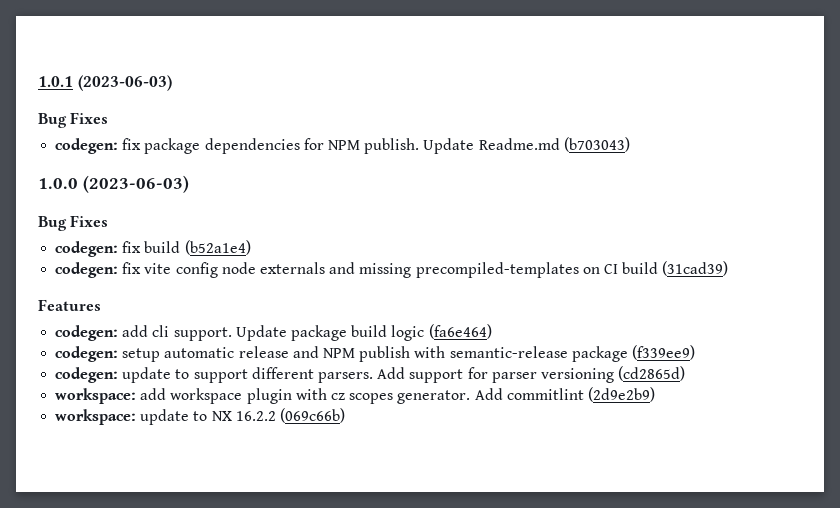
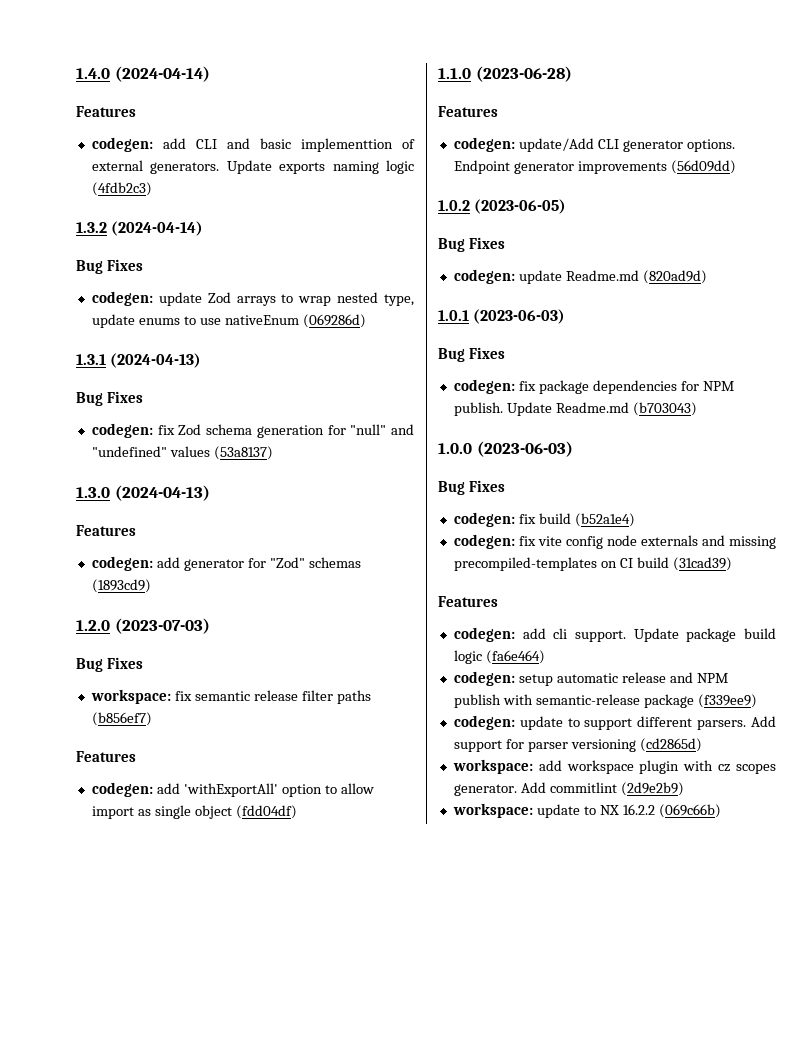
(38, 81) none -> [76,66,210,82] [76,106,136,117] [91,137,415,152] [91,160,415,174] [91,182,152,196] [76,221,204,236] [76,259,144,274] [91,291,415,306] [91,314,366,328] [76,353,202,368] [76,391,144,406] [91,423,415,438] [91,446,273,460] [76,485,210,501] [76,525,136,536] [91,556,361,571] [91,579,151,593] [76,618,210,634] [76,657,144,672] [90,689,371,704] [91,712,152,726] [76,751,136,762] [91,782,374,797] [91,805,297,819] [438,66,572,82] [438,106,498,117] [453,137,735,152] [453,160,736,174] [438,199,567,214] [438,237,506,252] [453,269,707,284] 1.4.0 (2024-04-14) // Features // codegen: add CLI and basic implementtion of external generators. Update exports naming logic (4fdb2c3) // 1.3.2 (2024-04-14) // Bug Fixes // codegen: update Zod arrays to wrap nested type, update enums to use nativeEnum (069286d) // 1.3.1 (2024-04-13) // Bug Fixes // codegen: fix Zod schema generation for "null" and "undefined" values (53a8137) // 1.3.0 (2024-04-13) // Features // codegen: add generator for "Zod" schemas (1893cd9) // 1.2.0 (2023-07-03) // Bug Fixes // workspace: fix semantic release filter paths (b856ef7) // Features // codegen: add 'withExportAll' option to allow import as single object (fdd04df) // 1.1.0 (2023-06-28) // Features // codegen: update/Add CLI generator options. Endpoint generator improvements (56d09dd) // 1.0.2 (2023-06-05) // Bug Fixes // codegen: update Readme.md (820ad9d) //

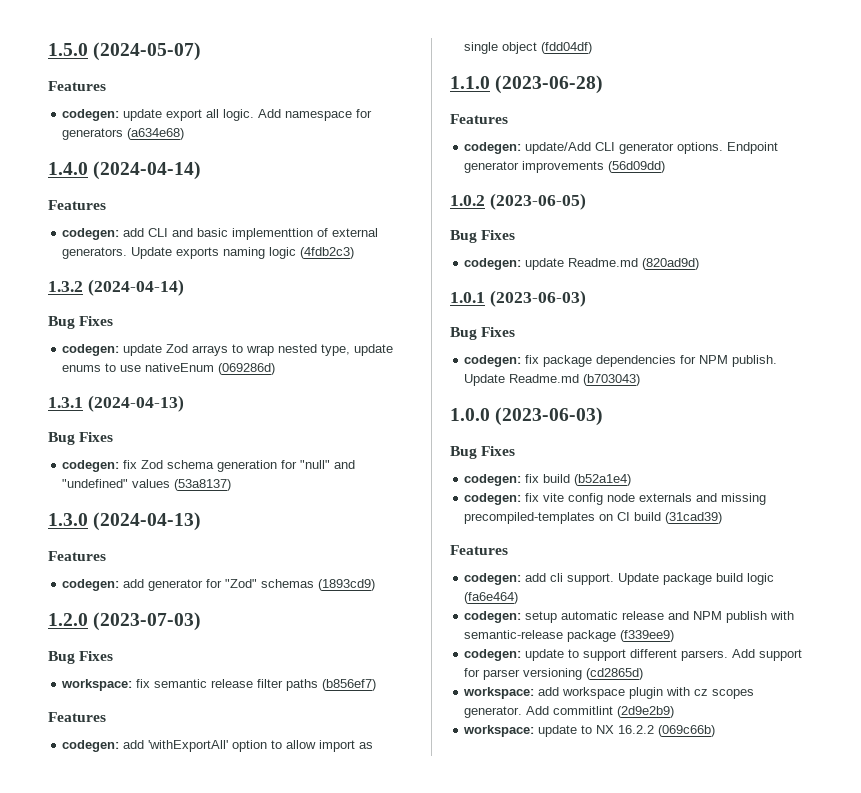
(76, 73) none -> [48,42,202,61] [48,81,106,91] [62,109,373,121] [62,128,185,140] 1.5.0 (2024-05-07) // Features // codegen: update export all logic. Add namespace for generators (a634e68) //

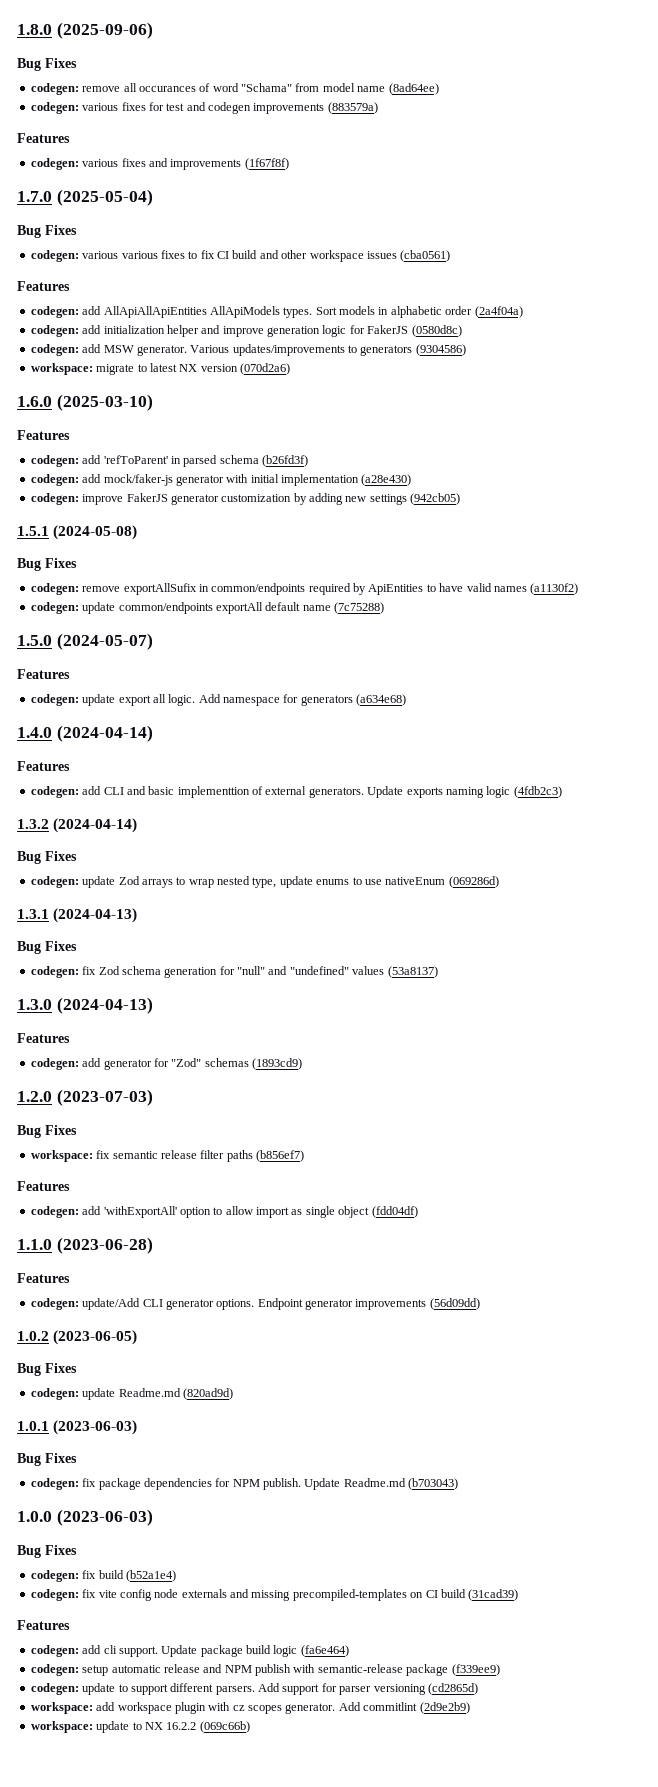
(48, 49) none -> [17,22,153,39] [17,58,77,71] [30,83,439,95] [30,102,378,114] [17,133,70,143] [30,158,289,170] [17,189,153,206] [17,225,77,238] [30,250,451,262] [17,281,70,291] [30,306,523,318] [30,325,462,337] [30,344,466,356] [30,363,290,375] [17,394,153,411] [17,430,70,440] [30,455,308,467] [30,474,412,486] [30,493,461,505] [17,525,138,540] [17,558,77,571] [30,583,579,595] [30,602,384,614] 1.8.0 (2025-09-06) // Bug Fixes // codegen: remove all occurances of word "Schama" from model name (8ad64ee) // codegen: various fixes for test and codegen improvements (883579a) // Features // codegen: various fixes and improvements (1f67f8f) // 1.7.0 (2025-05-04) // Bug Fixes // codegen: various various fixes to fix CI build and other workspace issues (cba0561) // Features // codegen: add AllApiAllApiEntities AllApiModels types. Sort models in alphabetic order (2a4f04a) // codegen: add initialization helper and improve generation logic for FakerJS (0580d8c) // codegen: add MSW generator. Various updates/improvements to generators (9304586) // workspace: migrate to latest NX version (070d2a6) // 1.6.0 (2025-03-10) // Features // codegen: add 'refToParent' in parsed schema (b26fd3f) // codegen: add mock/faker-js generator with initial implementation (a28e430) // codegen: improve FakerJS generator customization by adding new settings (942cb05) // 1.5.1 (2024-05-08) // Bug Fixes // codegen: remove exportAllSufix in common/endpoints required by ApiEntities to have valid names (a1130f2) // codegen: update common/endpoints exportAll default name (7c75288) //

